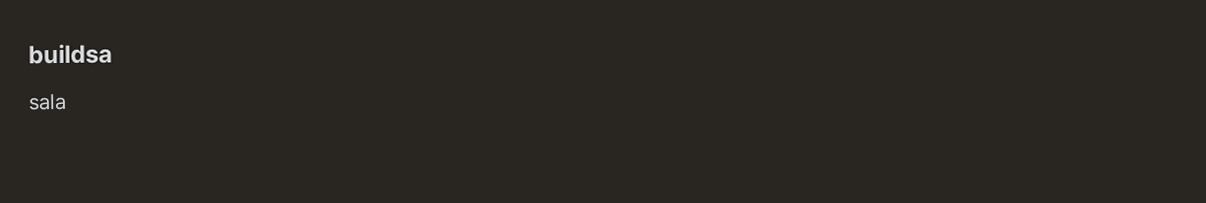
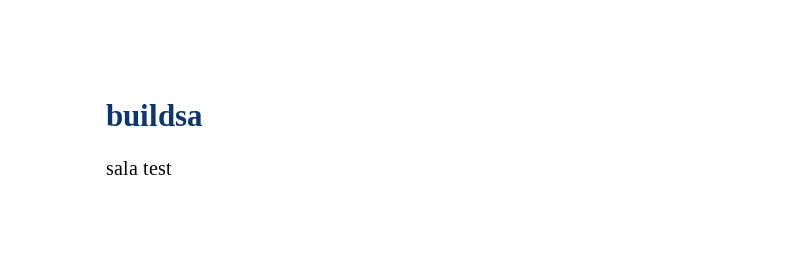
(67, 102) none -> [143,163,173,175] test

